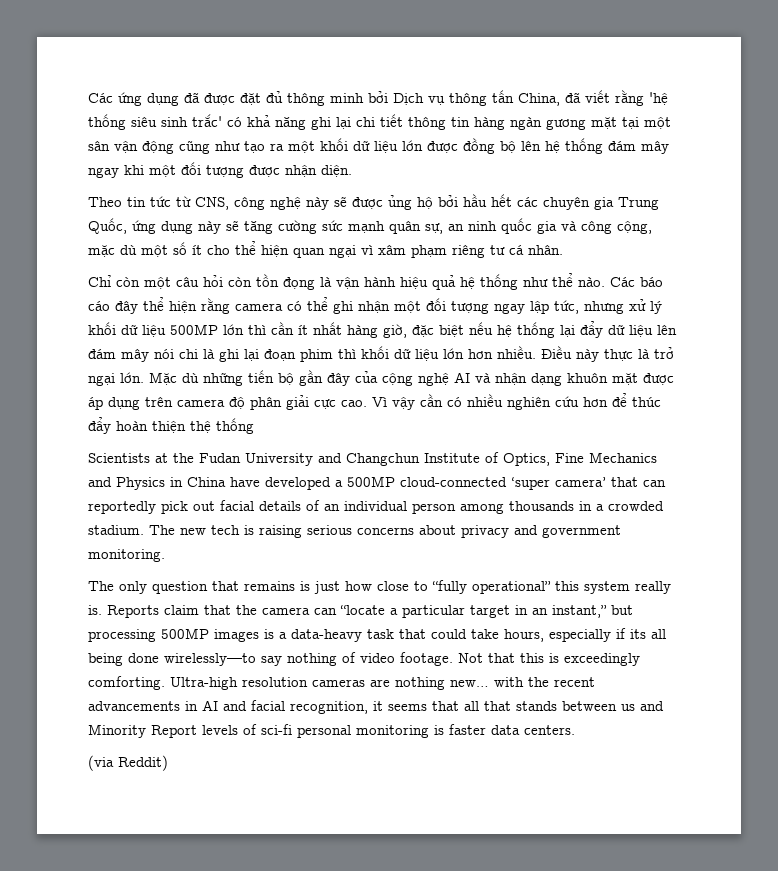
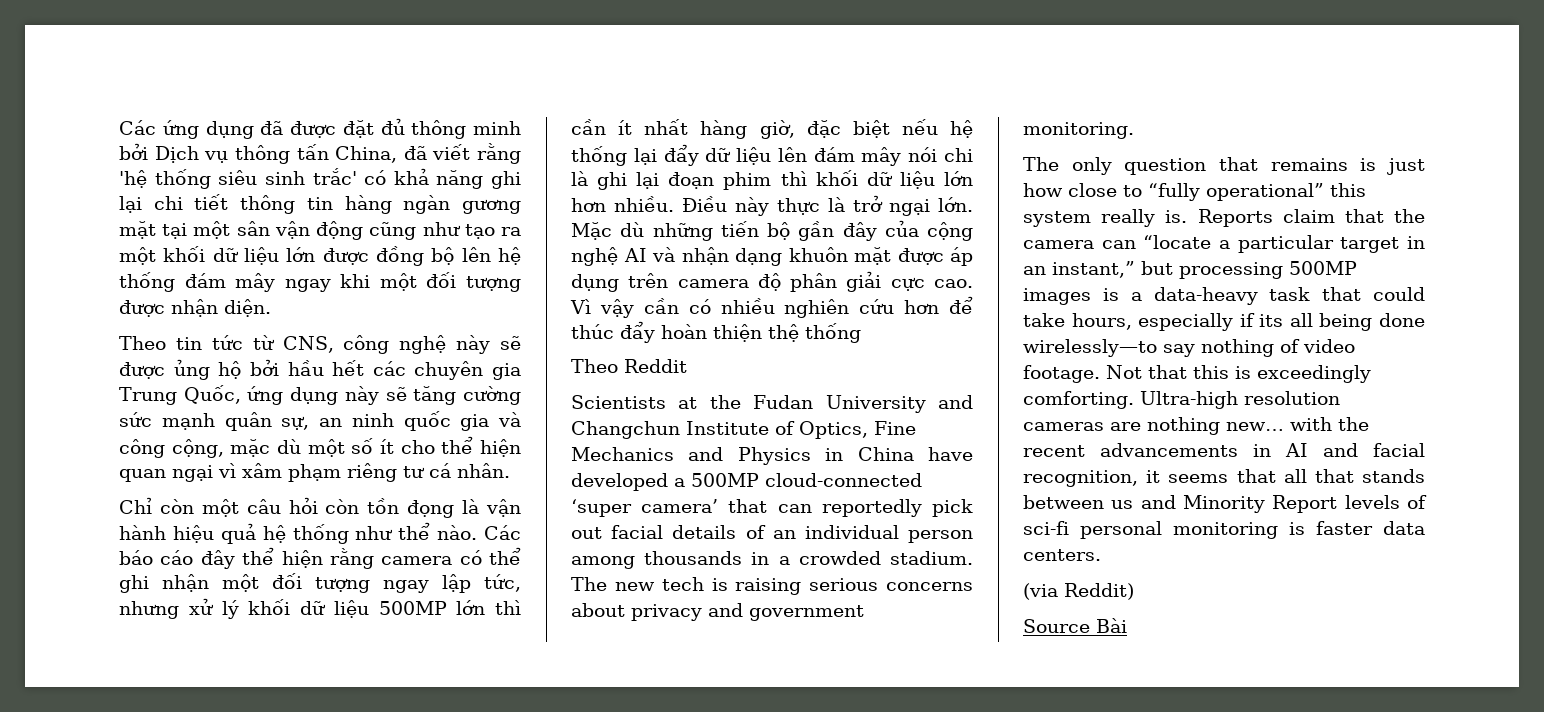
(254, 426) none -> [571,359,687,373] // Theo Reddit
(168, 763) none -> [1023,618,1127,633] // Source Bài

